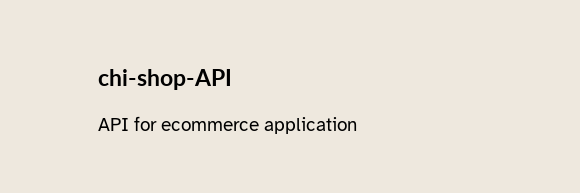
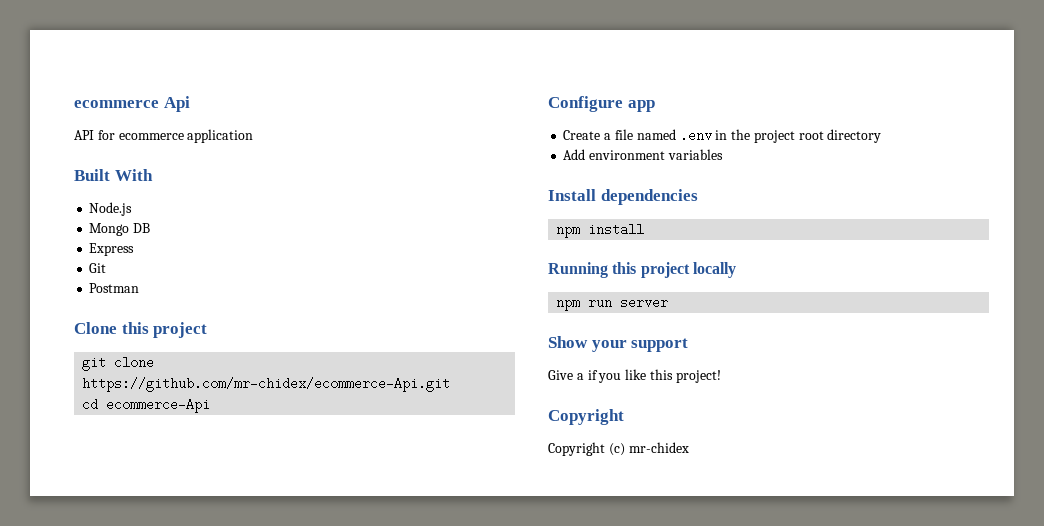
[98,69,232,90] chi-shop-API -> [74,96,190,112] ecommerce Api
(358, 125) none -> [74,169,153,181] [89,202,133,216] [89,223,151,236] [89,243,135,256] [89,263,107,273] [89,283,140,293] [74,322,208,338] [82,356,155,371] [82,377,451,392] [82,398,211,413] [548,96,655,112] [563,129,882,143] [563,149,723,160] [548,189,698,205] [556,223,645,238] [548,262,736,278] [556,296,669,311] [548,336,689,352] [548,369,721,383] [548,409,624,425] [548,442,689,456] // Built With // Node.js // Mongo DB // Express // Git // Postman // Clone this project // git clone https://github.com/mr-chidex/ecommerce-Api.git // cd ecommerce-Api // Configure app // Create a file named .env in the project root directory // Add environment variables // Install dependencies // npm install // Running this project locally // npm run server // Show your support // Give a if you like this project! // Copyright // Copyright (c) mr-chidex

